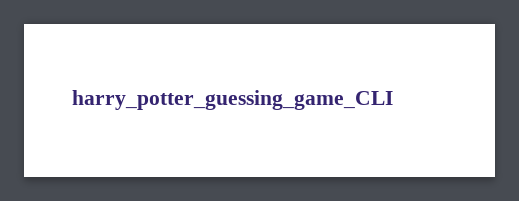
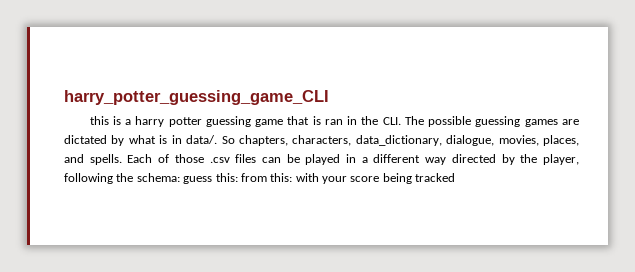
(393, 100) none -> [89,116,579,127] [64,135,579,146] [64,154,579,165] [64,173,456,184] // this is a harry potter guessing game that is ran in the CLI. The possible guessing games are dictated by what is in data/. So chapters, characters, data_dictionary, dialogue, movies, places, and spells. Each of those .csv files can be played in a different way directed by the player, following the schema: guess this: from this: with your score being tracked

